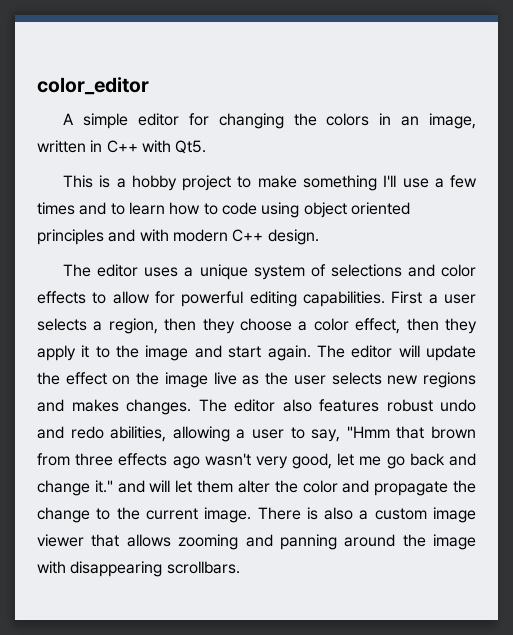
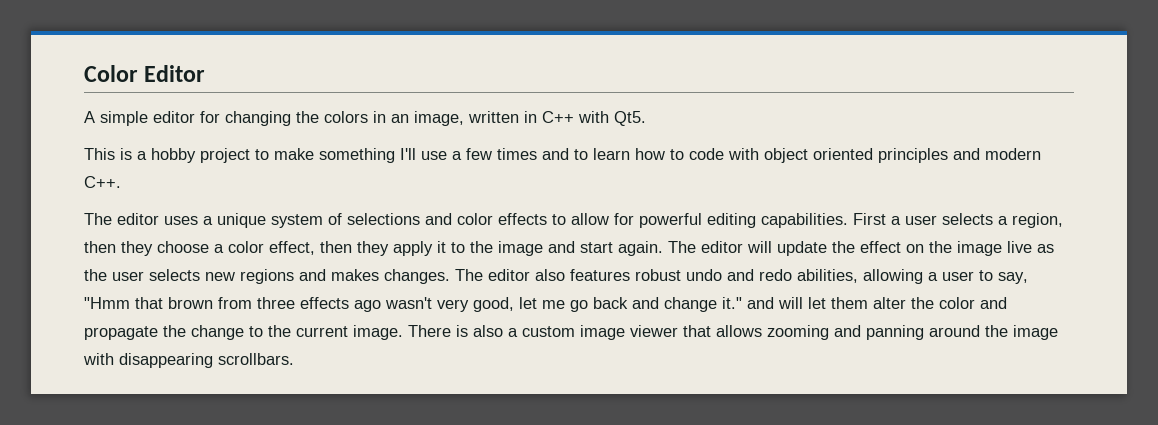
[37,77,149,95] color_editor -> [84,65,206,82] Color Editor
[261,202,300,218] using -> [728,148,759,160] with
[139,229,319,245] with modern C++ design. -> [985,148,1041,160] [84,176,121,188] modern C++.

